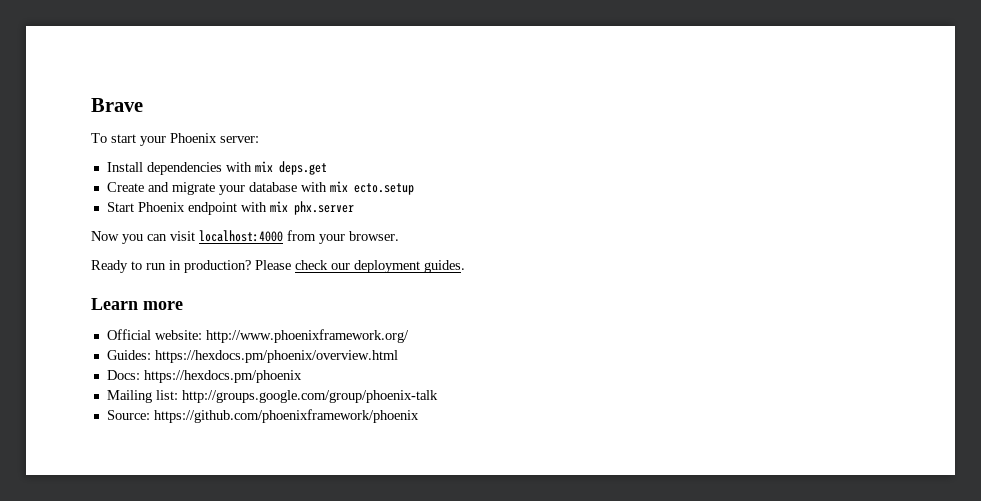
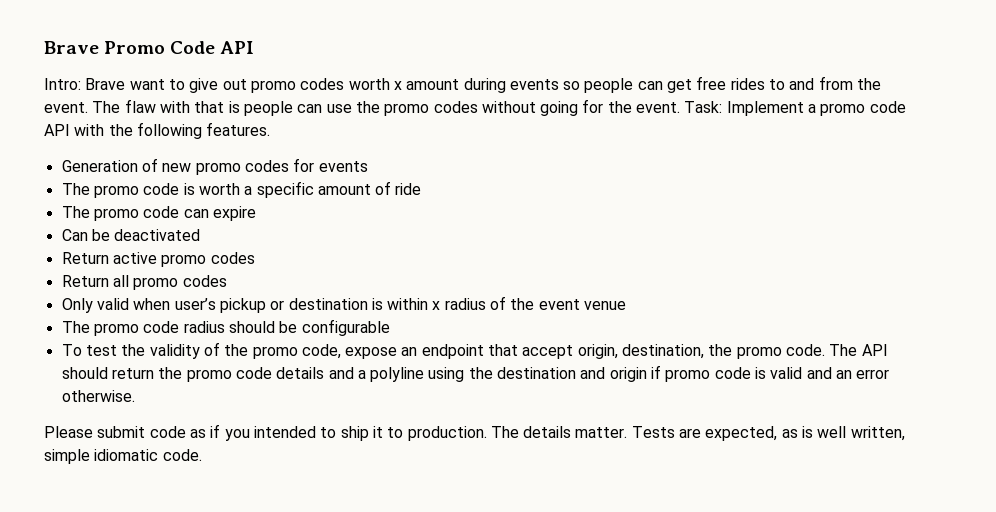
[91,98,143,112] [91,133,259,146] [106,161,327,175] [106,181,414,195] [106,201,354,215] [91,230,399,244] [91,260,465,273] [91,298,183,310] [106,329,409,343] [106,350,398,363] [106,370,302,383] [106,390,438,403] [106,409,419,423] Brave // To start your Phoenix server: // Install dependencies with mix deps.get // Create and migrate your database with mix ecto.setup // Start Phoenix endpoint with mix phx.server // Now you can visit localhost:4000 from your browser. // Ready to run in production? Please check our deployment guides. // Learn more // Official website: http://www.phoenixframework.org/ // Guides: https://hexdocs.pm/phoenix/overview.html // Docs: https://hexdocs.pm/phoenix // Mailing list: http://groups.google.com/group/phoenix-talk // Source: https://github.com/phoenixframework/phoenix -> [44,41,255,54] [44,76,882,93] [44,99,906,116] [44,122,271,139] [61,158,368,175] [61,181,422,198] [61,206,256,221] [61,229,201,241] [61,252,255,267] [61,275,227,290] [61,296,627,313] [61,319,390,336] [61,342,888,359] [61,365,890,382] [61,390,135,402] [44,424,905,441] [44,449,202,464] Brave Promo Code API // Intro: Brave want to give out promo codes worth x amount during events so people can get free rides to and from the event. The flaw with that is people can use the promo codes without going for the event. Task: Implement a promo code API with the following features. // Generation of new promo codes for events // The promo code is worth a specific amount of ride // The promo code can expire // Can be deactivated // Return active promo codes // Return all promo codes // Only valid when user’s pickup or destination is within x radius of the event venue // The promo code radius should be configurable // To test the validity of the promo code, expose an endpoint that accept origin, destination, the promo code. The API should return the promo code details and a polyline using the destination and origin if promo code is valid and an error otherwise. // Please submit code as if you intended to ship it to production. The details matter. Tests are expected, as is well written, simple idiomatic code.

